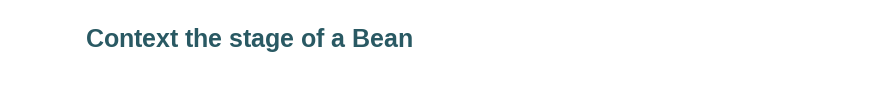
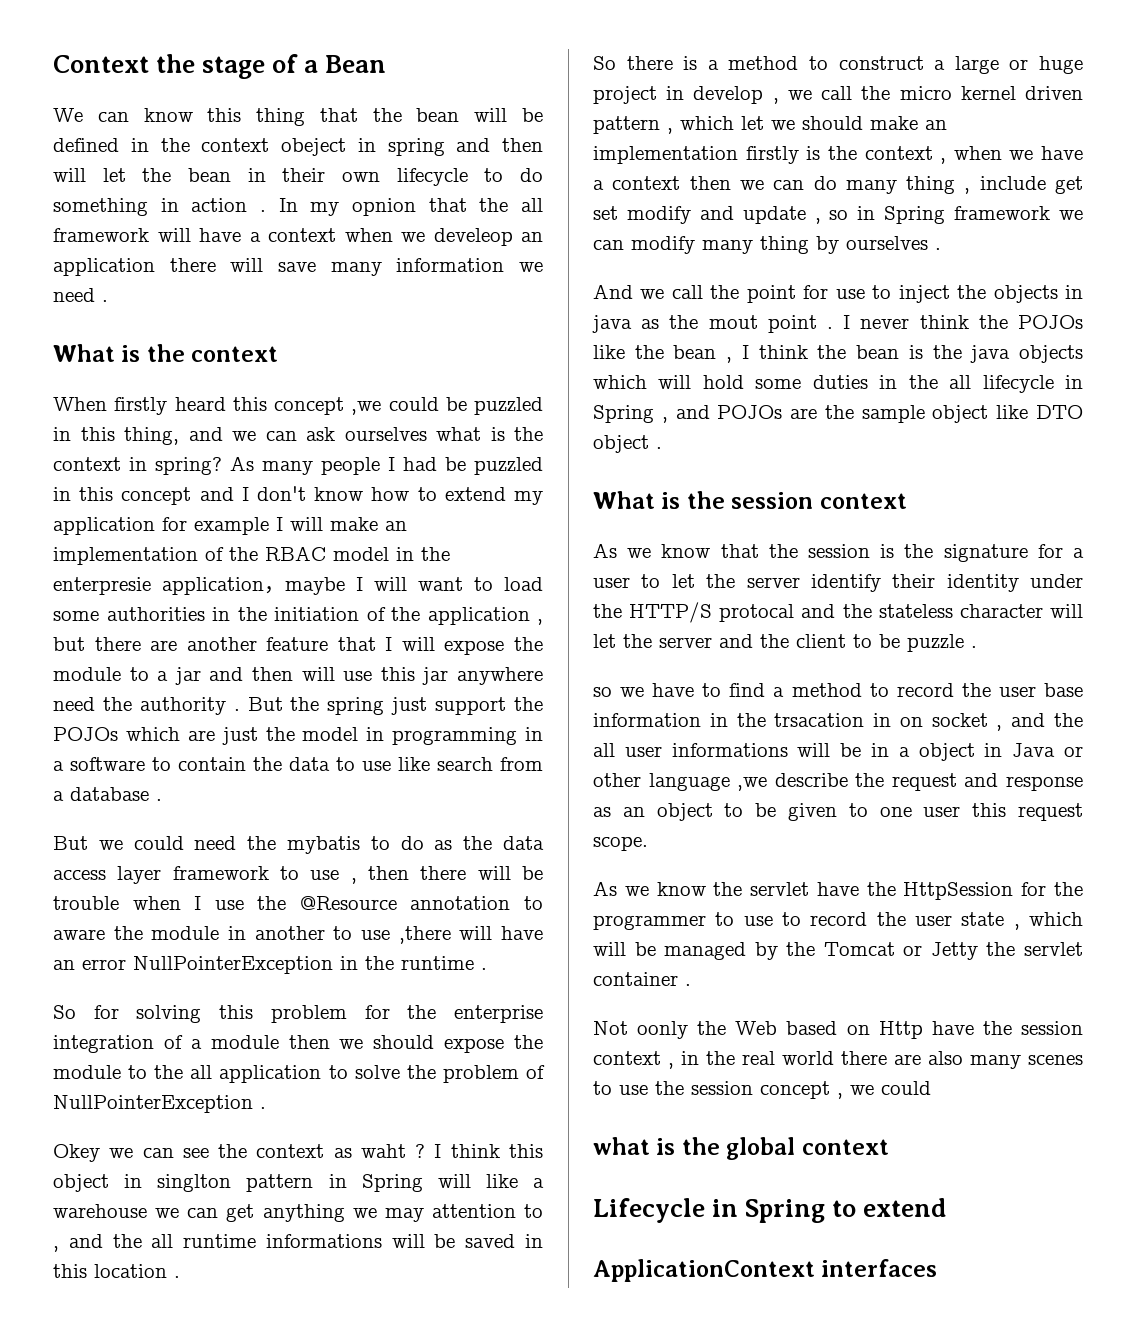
(413, 38) none -> [53,108,543,126] [53,138,543,156] [53,168,543,186] [53,198,543,216] [53,228,543,246] [53,258,543,276] [53,288,108,302] [53,344,279,362] [53,397,543,415] [53,427,543,445] [53,456,543,475] [53,486,543,505] [53,517,407,535] [53,546,450,565] [53,577,543,595] [53,607,543,625] [53,637,543,655] [53,667,543,685] [53,697,544,715] [53,727,543,745] [53,757,543,771] [53,787,162,801] [53,836,544,854] [53,866,543,884] [53,896,543,910] [53,926,543,944] [53,956,487,974] [53,1005,543,1023] [53,1035,543,1053] [53,1065,545,1083] [53,1095,266,1113] [53,1144,543,1162] [53,1174,544,1192] [53,1204,543,1222] [53,1234,543,1252] [53,1264,180,1278] [593,56,1083,74] [593,86,1083,104] [593,116,947,134] [593,146,1083,164] [593,176,1083,194] [593,206,1083,224] [593,236,941,254] [593,284,1083,303] [592,315,1083,333] [593,345,1083,363] [593,375,1083,393] [593,405,1083,423] [593,435,662,453] [593,491,907,509] [593,543,1084,562] [593,574,1083,592] [593,602,1083,623] [593,634,977,652] [593,683,1083,697] [593,713,1083,731] [593,743,1083,761] [593,773,1083,791] [593,803,1083,821] [593,836,648,851] [593,881,1083,900] [593,912,1083,930] [593,942,1083,960] [593,972,691,986] [593,1021,1083,1039] [593,1051,1083,1069] [593,1081,931,1099] [593,1137,889,1160] [593,1198,947,1223] [593,1259,938,1282] // We can know this thing that the bean will be defined in the context obeject in spring and then will let the bean in their own lifecycle to do something in action . In my opnion that the all framework will have a context when we develeop an application there will save many information we need . // What is the context // When firstly heard this concept ,we could be puzzled in this thing, and we can ask ourselves what is the context in spring? As many people I had be puzzled in this concept and I don't know how to extend my application for example I will make an implementation of the RBAC model in the enterpresie application，maybe I will want to load some authorities in the initiation of the application , but there are another feature that I will expose the module to a jar and then will use this jar anywhere need the authority . But the spring just support the POJOs which are just the model in programming in a software to contain the data to use like search from a database . // But we could need the mybatis to do as the data access layer framework to use , then there will be trouble when I use the @Resource annotation to aware the module in another to use ,there will have an error NullPointerException in the runtime . // So for solving this problem for the enterprise integration of a module then we should expose the module to the all application to solve the problem of NullPointerException . // Okey we can see the context as waht ? I think this object in singlton pattern in Spring will like a warehouse we can get anything we may attention to , and the all runtime informations will be saved in this location . // So there is a method to construct a large or huge project in develop , we call the micro kernel driven pattern , which let we should make an implementation firstly is the context , when we have a context then we can do many thing , include get set modify and update , so in Spring framework we can modify many thing by ourselves . // And we call the point for use to inject the objects in java as the mout point . I never think the POJOs like the bean , I think the bean is the java objects which will hold some duties in the all lifecycle in Spring , and POJOs are the sample object like DTO object . // What is the session context // As we know that the session is the signature for a user to let the server identify their identity under the HTTP/S protocal and the stateless character will let the server and the client to be puzzle . // so we have to find a method to record the user base information in the trsacation in on socket , and the all user informations will be in a object in Java or other language ,we describe the request and response as an object to be given to one user this request scope. // As we know the servlet have the HttpSession for the programmer to use to record the user state , which will be managed by the Tomcat or Jetty the servlet container . // Not oonly the Web based on Http have the session context , in the real world there are also many scenes to use the session concept , we could // what is the global context // Lifecycle in Spring to extend // ApplicationContext interfaces

